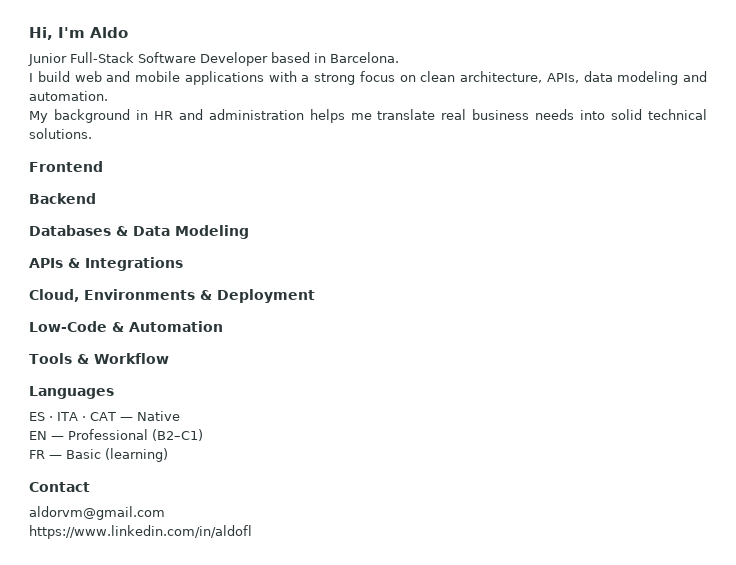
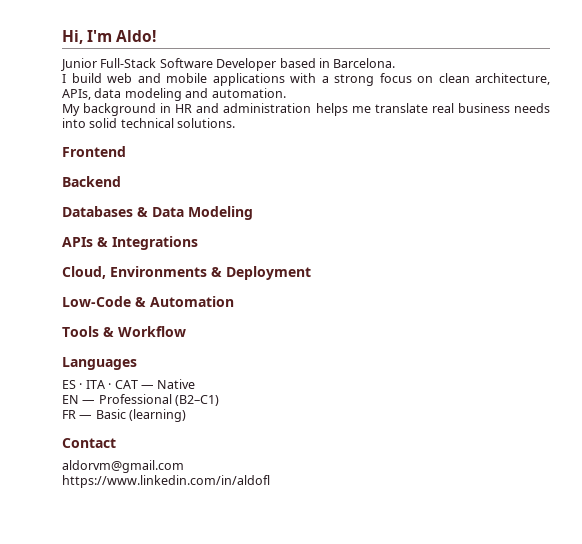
[90,27,128,38] Aldo -> [116,30,157,42] Aldo!

